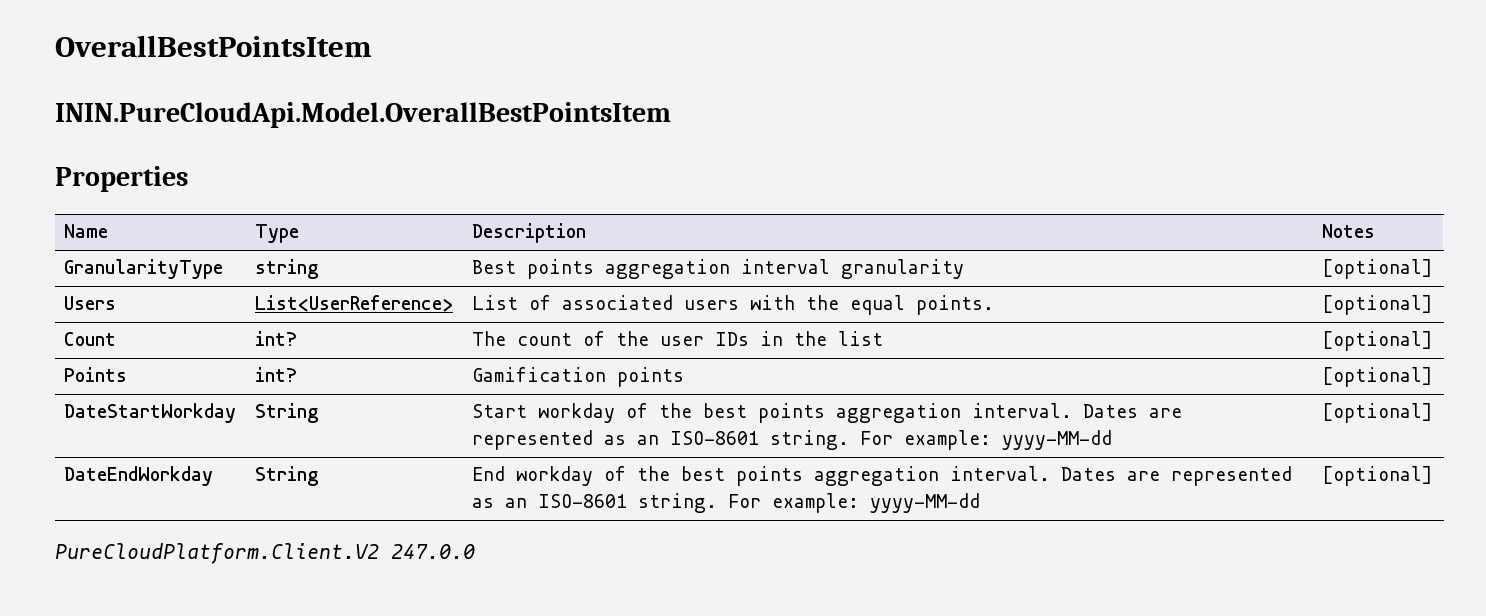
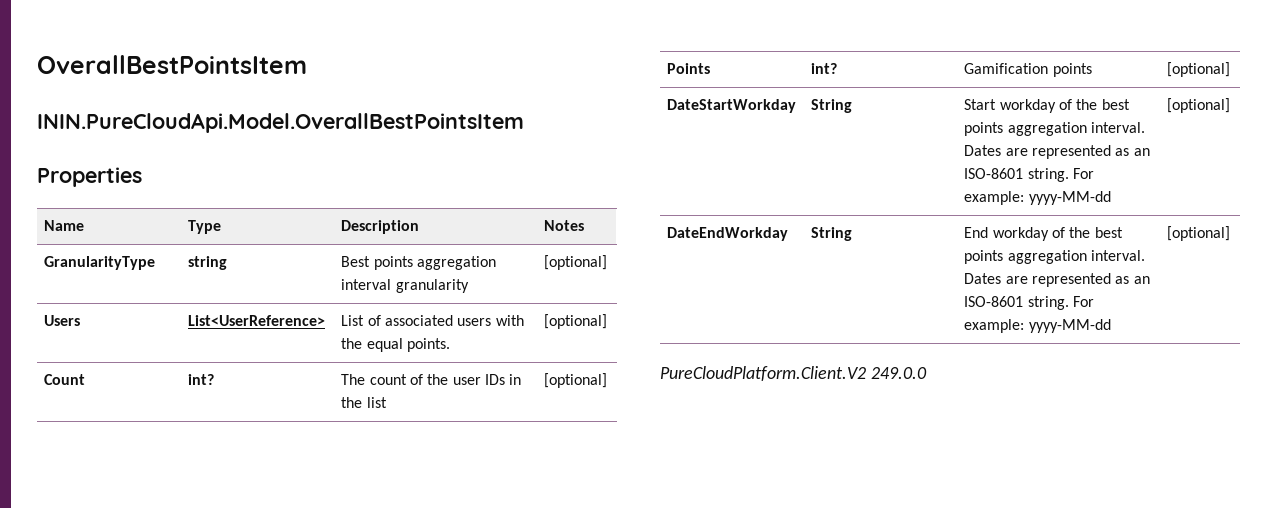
[391,544,475,559] 247.0.0 -> [870,367,927,379] 249.0.0

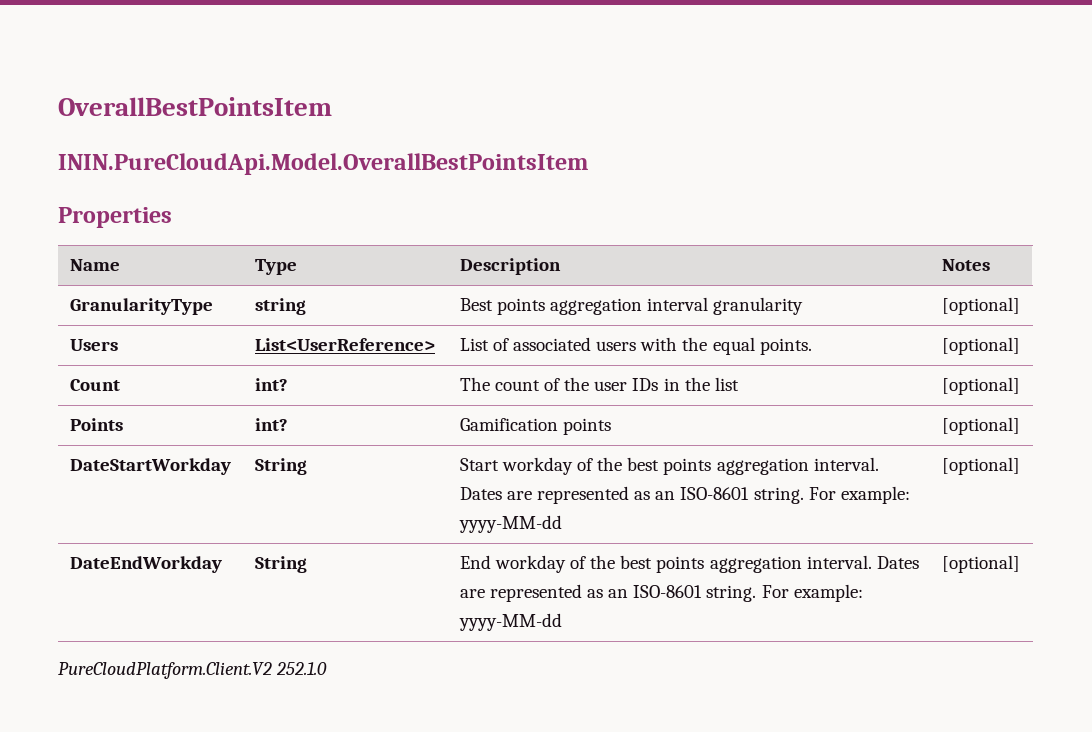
[870,367,927,379] 249.0.0 -> [276,662,328,675] 252.1.0

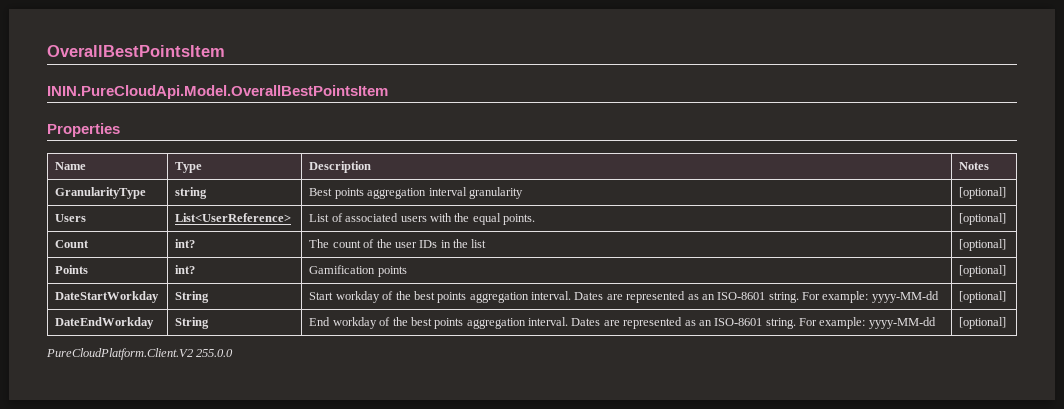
[276,662,328,675] 252.1.0 -> [196,349,234,357] 255.0.0

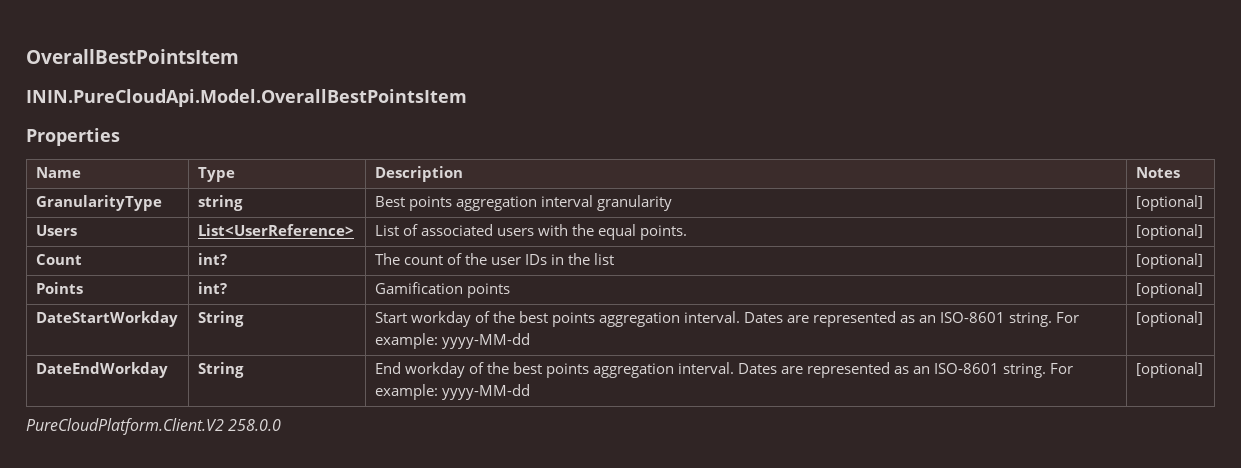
[196,349,234,357] 255.0.0 -> [228,419,282,431] 258.0.0

